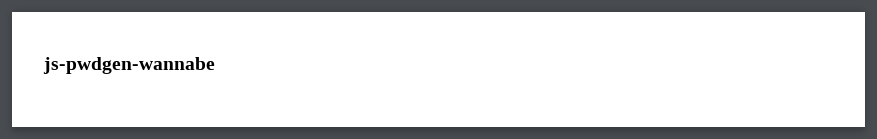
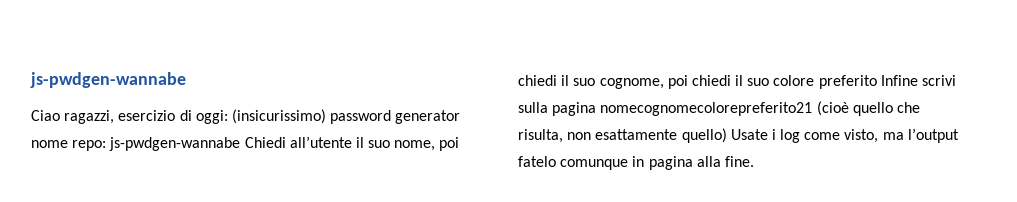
[43,57,215,74] js-pwdgen-wannabe -> [30,72,186,88] [31,109,461,124] [31,136,460,151] [518,75,957,89] [518,101,920,116] [518,128,959,143] [518,156,754,170] js-pwdgen-wannabe // Ciao ragazzi, esercizio di oggi: (insicurissimo) password generator nome repo: js-pwdgen-wannabe Chiedi all’utente il suo nome, poi chiedi il suo cognome, poi chiedi il suo colore preferito Infine scrivi sulla pagina nomecognomecolorepreferito21 (cioè quello che risulta, non esattamente quello) Usate i log come visto, ma l’output fatelo comunque in pagina alla fine.

